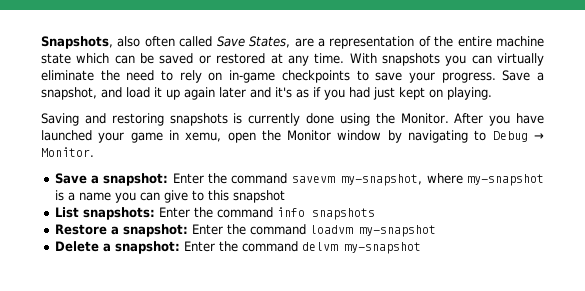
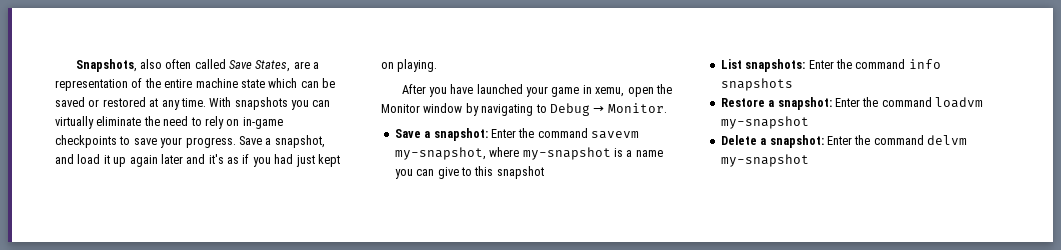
[41,113,449,126] Saving and restoring snapshots is currently done using the Monitor. -> (438, 65) none

